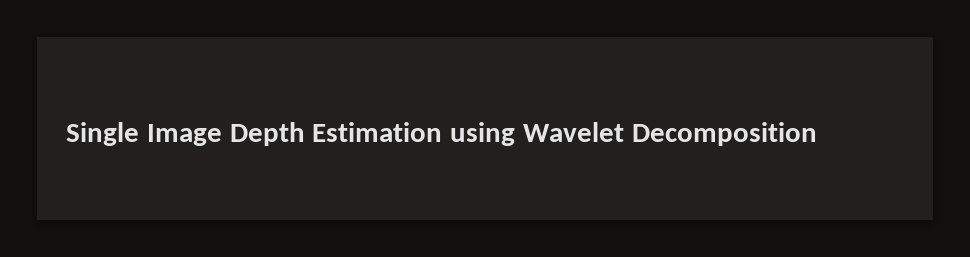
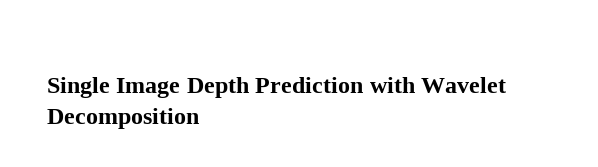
[312,122,516,146] Estimation using -> [255,77,415,93] Prediction with

